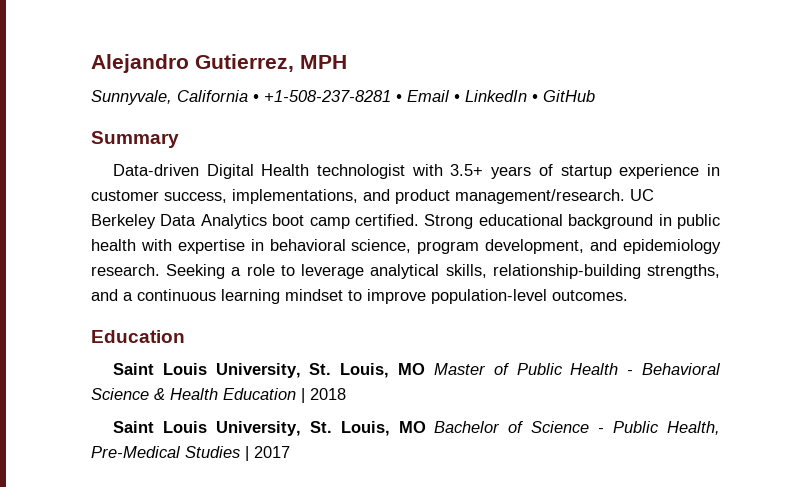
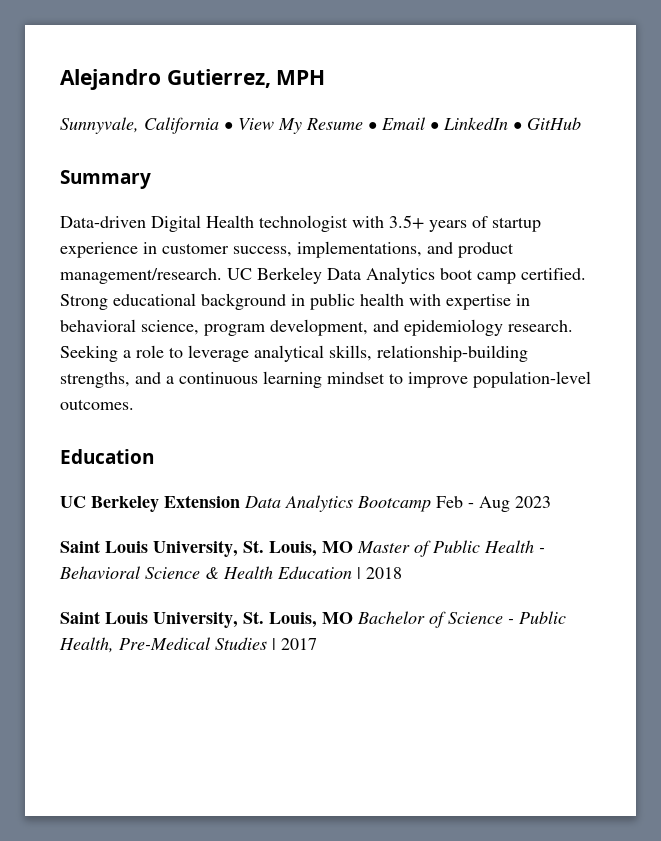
[264,90,391,102] +1-508-237-8281 -> [238,118,363,134] View My Resume
(185, 336) none -> [60,495,551,512] // UC Berkeley Extension Data Analytics Bootcamp Feb - Aug 2023

